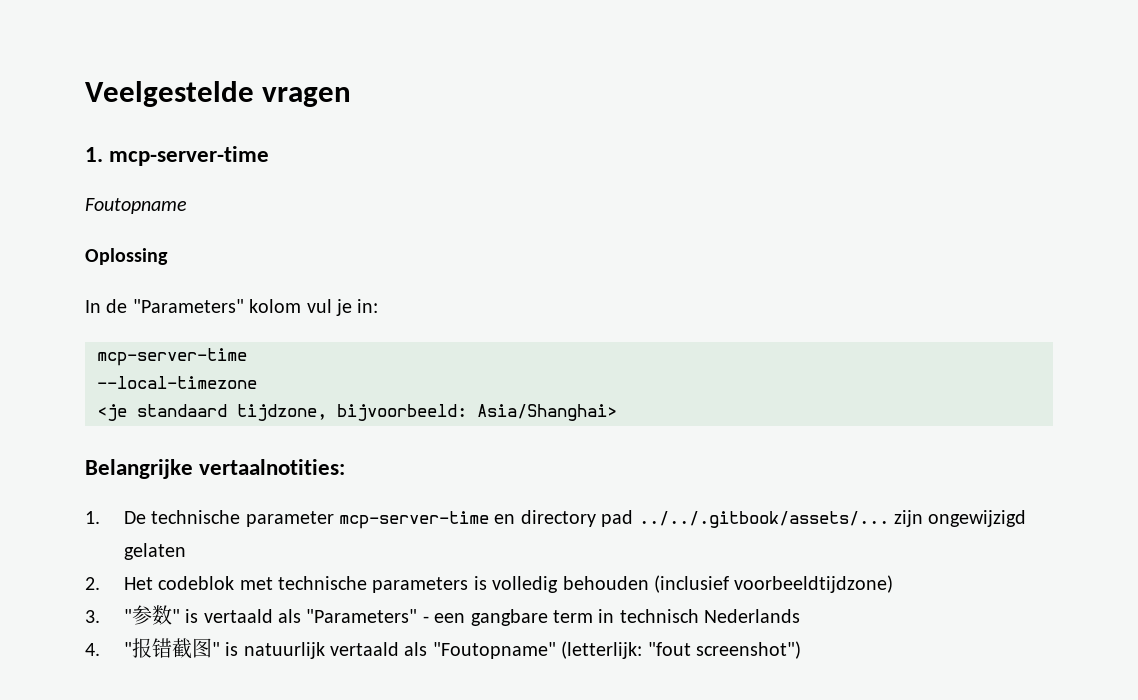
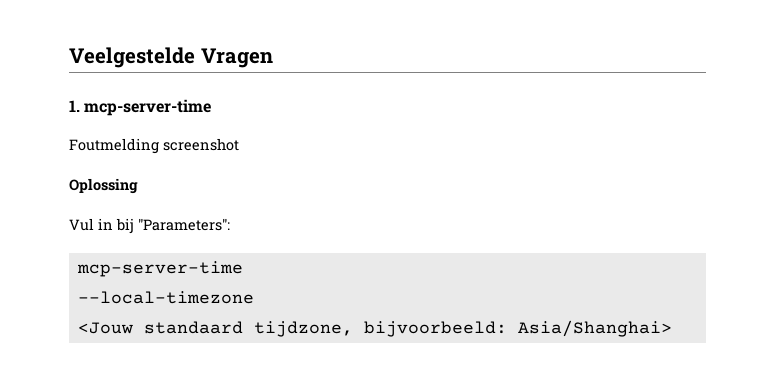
[262,87,352,107] vragen -> [200,48,273,68] Vragen
[85,198,187,214] Foutopname -> [69,138,239,154] Foutmelding screenshot
[85,299,379,316] In de "Parameters" kolom vul je in: -> [69,218,230,234] Vul in bij "Parameters":
[97,404,127,421] <je -> [77,322,133,334] <Jouw
[85,459,346,479] [85,510,1027,529] [123,543,186,560] [85,575,894,593] [85,605,801,626] [85,638,802,659] // Belangrijke vertaalnotities: // 1. De technische parameter mcp-server-time en directory pad ../../.gitbook/assets/... zijn ongewijzigd gelaten // 2. Het codeblok met technische parameters is volledig behouden (inclusief voorbeeldtijdzone) // 3. "参数" is vertaald als "Parameters" - een gangbare term in technisch Nederlands // 4. "报错截图" is natuurlijk vertaald als "Foutopname" (letterlijk: "fout screenshot") -> (672, 328) none

